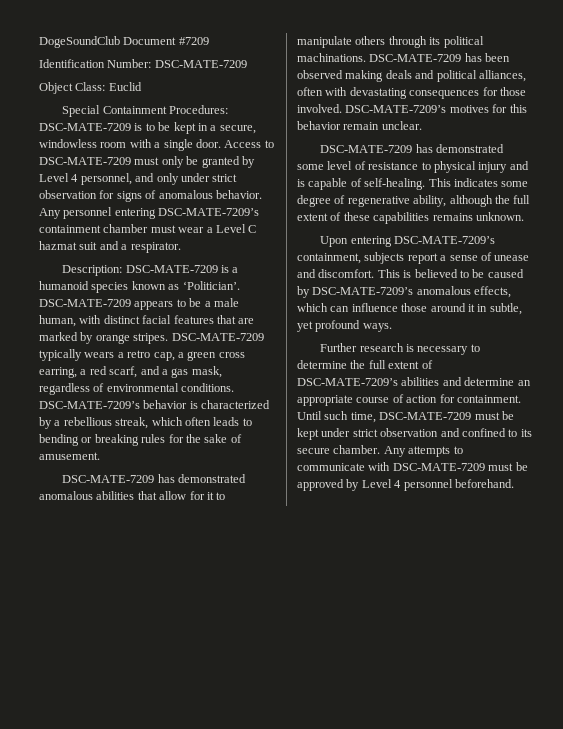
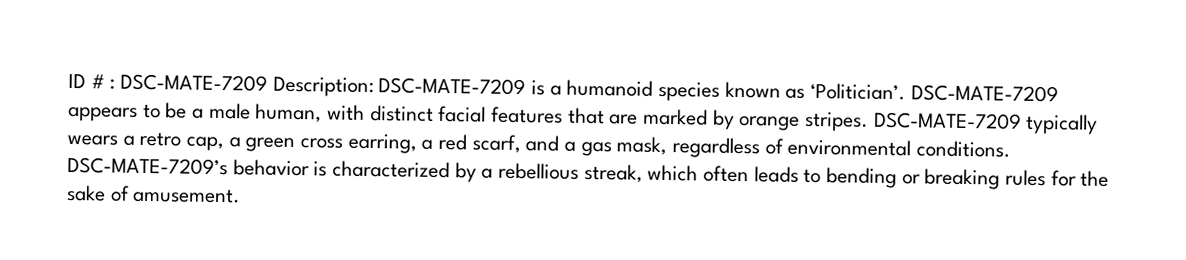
[39,36,209,48] [39,59,247,68] [39,82,142,94] [62,105,228,117] [39,122,256,134] [39,139,274,151] [39,156,255,168] [39,173,238,185] [39,190,262,202] [39,207,260,219] [39,224,257,233] [39,241,181,253] DogeSoundClub Document #7209 // Identification Number: DSC-MATE-7209 // Object Class: Euclid // Special Containment Procedures: DSC-MATE-7209 is to be kept in a secure, windowless room with a single door. Access to DSC-MATE-7209 must only be granted by Level 4 personnel, and only under strict observation for signs of anomalous behavior. Any personnel entering DSC-MATE-7209’s containment chamber must wear a Level C hazmat suit and a respirator. // -> [68,73,269,92] ID # : DSC-MATE-7209
[62,474,246,483] [39,491,226,500] [297,36,484,48] [297,53,511,62] [297,70,526,82] [297,87,526,99] [297,104,527,113] [297,121,422,130] [320,144,504,153] [297,161,529,173] [297,178,529,190] [297,195,531,207] [297,212,524,224] [320,236,495,247] [297,252,530,264] [297,269,524,278] [297,286,512,298] [297,303,522,315] [297,320,392,332] [320,343,480,355] [297,360,433,369] [297,377,531,386] [297,394,521,406] [297,411,514,423] [297,428,532,440] [297,445,463,457] [297,462,528,471] [297,479,514,491] // DSC-MATE-7209 has demonstrated anomalous abilities that allow for it to manipulate others through its political machinations. DSC-MATE-7209 has been observed making deals and political alliances, often with devastating consequences for those involved. DSC-MATE-7209’s motives for this behavior remain unclear. // DSC-MATE-7209 has demonstrated some level of resistance to physical injury and is capable of self-healing. This indicates some degree of regenerative ability, although the full extent of these capabilities remains unknown. // Upon entering DSC-MATE-7209’s containment, subjects report a sense of unease and discomfort. This is believed to be caused by DSC-MATE-7209’s anomalous effects, which can influence those around it in subtle, yet profound ways. // Further research is necessary to determine the full extent of DSC-MATE-7209’s abilities and determine an appropriate course of action for containment. Until such time, DSC-MATE-7209 must be kept under strict observation and confined to its secure chamber. Any attempts to communicate with DSC-MATE-7209 must be approved by Level 4 personnel beforehand. -> (242, 195) none

